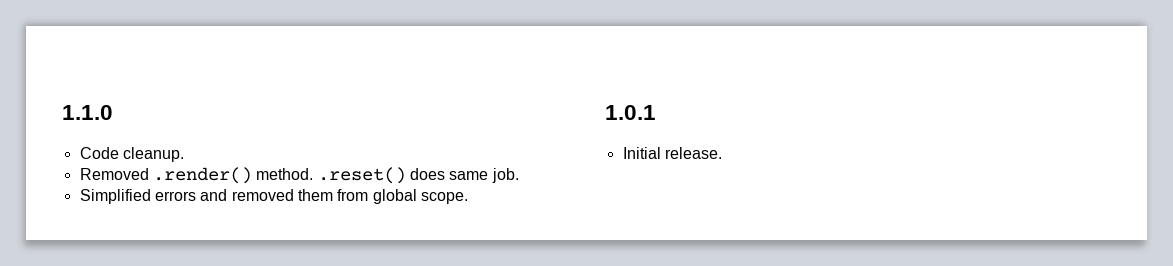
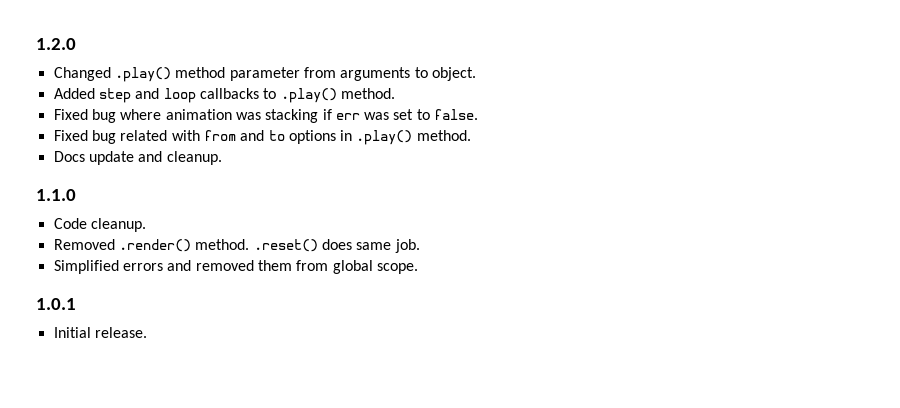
(62, 112) none -> [36,38,76,50] [53,67,476,82] [53,88,395,103] [53,109,479,123] [53,130,471,145] [53,151,222,165] 1.2.0 // Changed .play() method parameter from arguments to object. // Added step and loop callbacks to .play() method. // Fixed bug where animation was stacking if err was set to false. // Fixed bug related with from and to options in .play() method. // Docs update and cleanup. //

